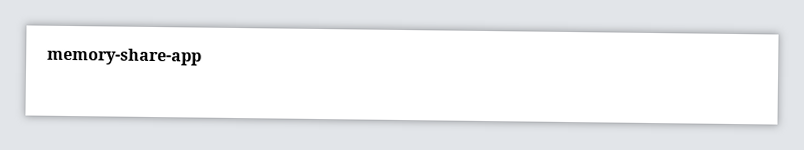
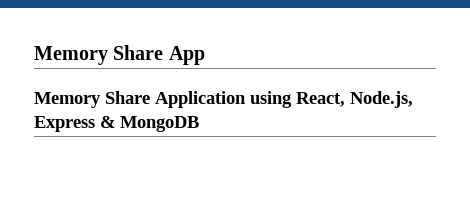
[47,47,202,66] memory-share-app -> [34,45,205,65] [34,91,413,108] [34,116,199,132] Memory Share App // Memory Share Application using React, Node.js, Express & MongoDB

